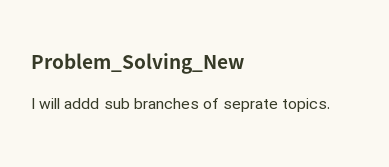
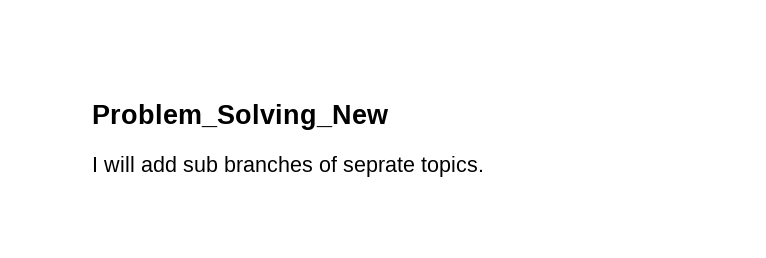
[64,98,100,109] addd -> [141,156,177,172] add

